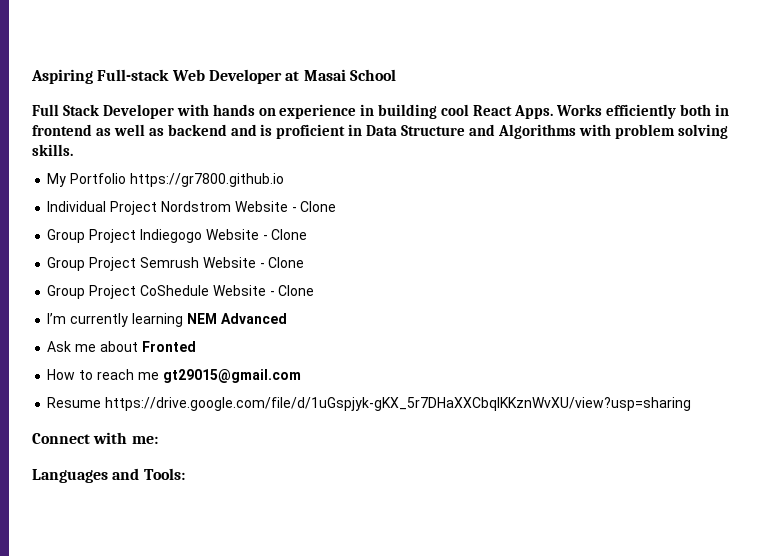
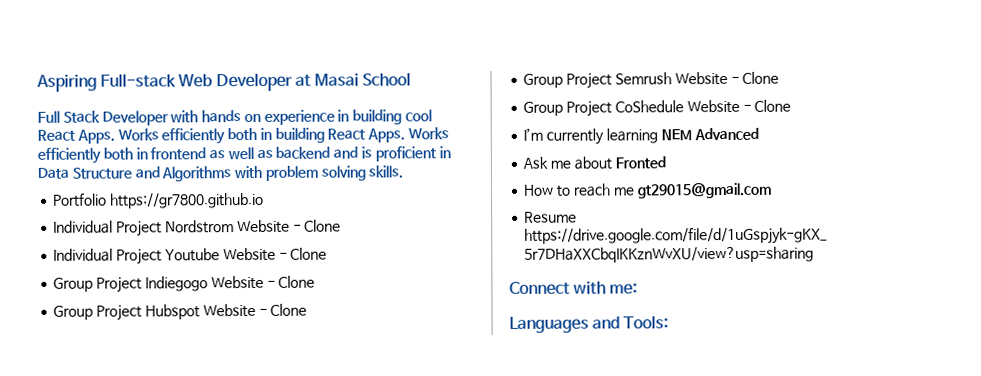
(729, 110) none -> [274,127,450,143] [37,147,148,164] building React Apps. Works efficiently both in
[47,173,67,187] My -> (404, 172) none
(337, 206) none -> [53,247,328,265] // Individual Project Youtube Website - Clone
(308, 234) none -> [53,303,308,321] // Group Project Hubspot Website - Clone

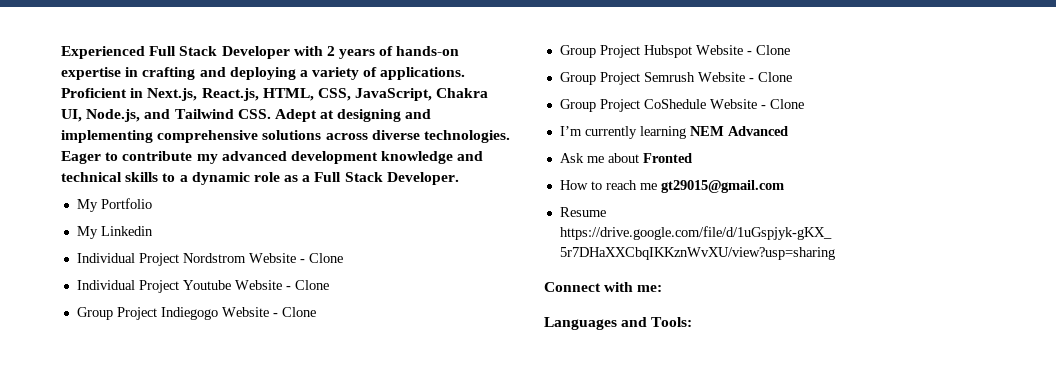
[36,72,412,92] [37,109,433,126] [37,127,450,145] [37,146,451,164] [37,165,404,182] Aspiring Full-stack Web Developer at Masai School // Full Stack Developer with hands on experience in building cool React Apps. Works efficiently both in building React Apps. Works efficiently both in frontend as well as backend and is proficient in Data Structure and Algorithms with problem solving skills. // -> [61,46,460,59] [61,67,466,80] [61,88,489,101] [61,109,432,122] [61,130,510,143] [61,151,484,164] [61,172,459,185] [76,199,98,212] Experienced Full Stack Developer with 2 years of hands-on expertise in crafting and deploying a variety of applications. Proficient in Next.js, React.js, HTML, CSS, JavaScript, Chakra UI, Node.js, and Tailwind CSS. Adept at designing and implementing comprehensive solutions across diverse technologies. Eager to contribute my advanced development knowledge and technical skills to a dynamic role as a Full Stack Developer. // My
[110,192,265,209] https://gr7800.github.io -> [76,226,153,239] // My Linkedin

